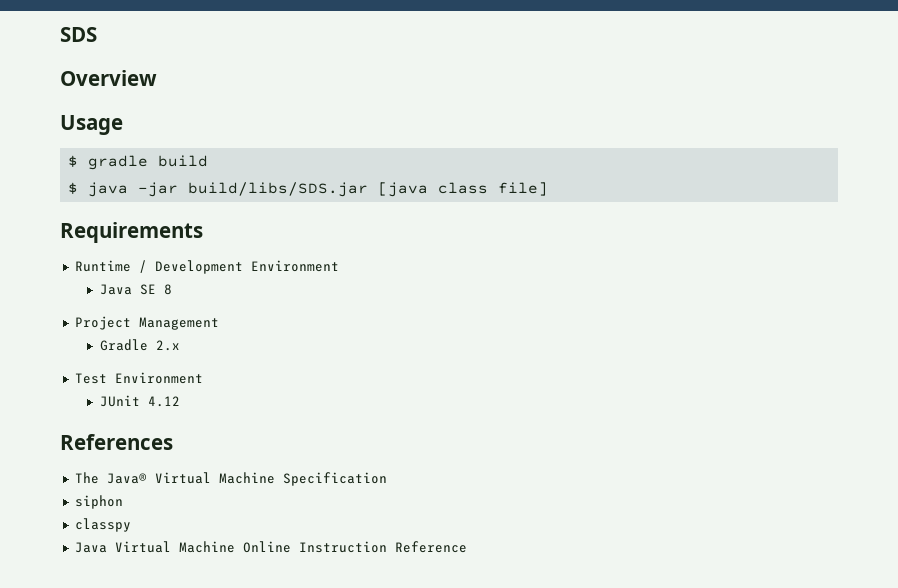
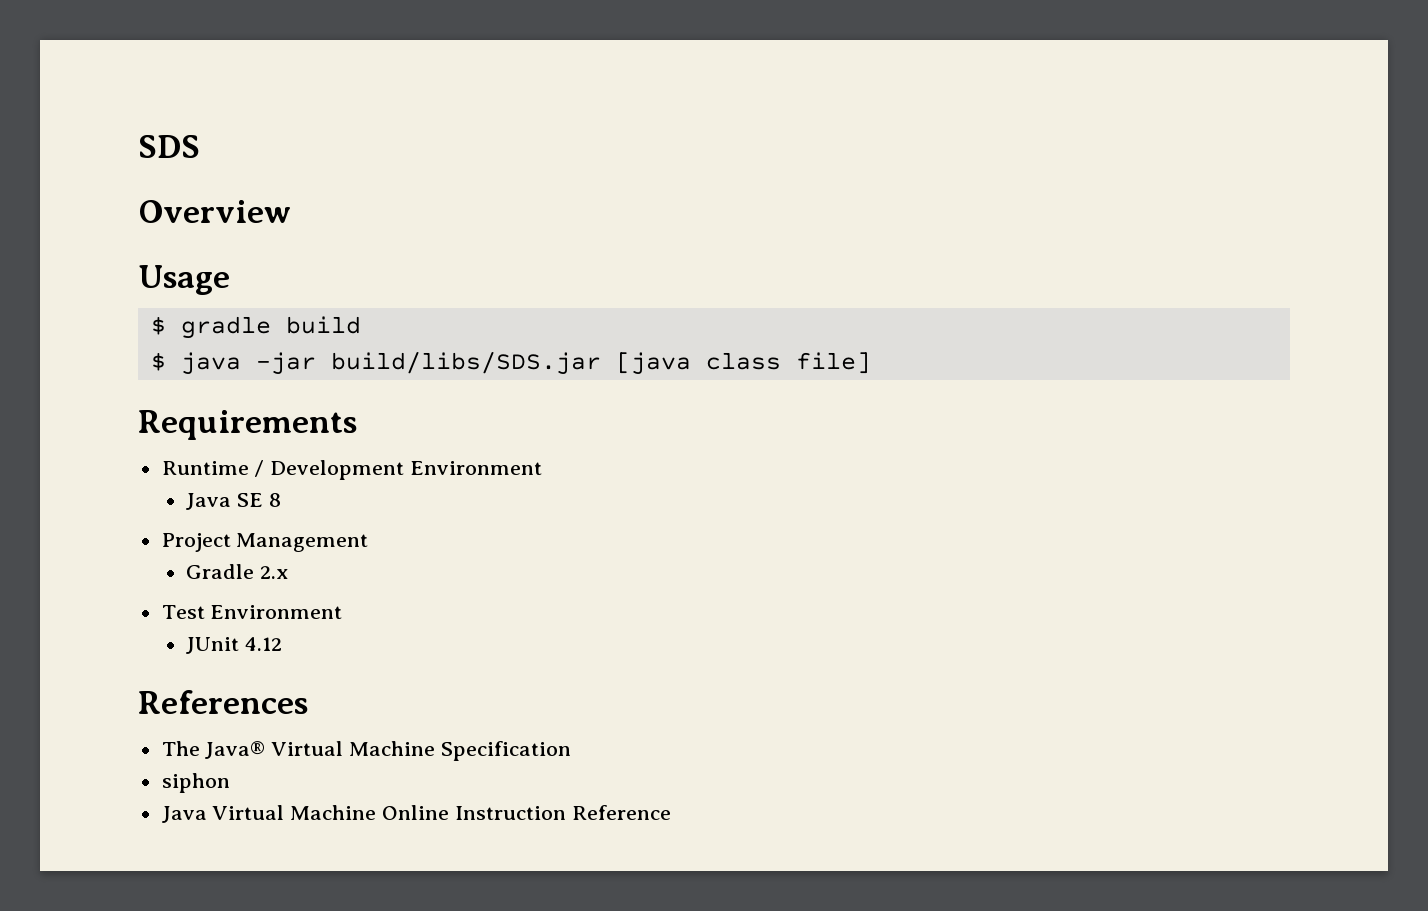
[74,518,131,532] // classpy -> (230, 783) none

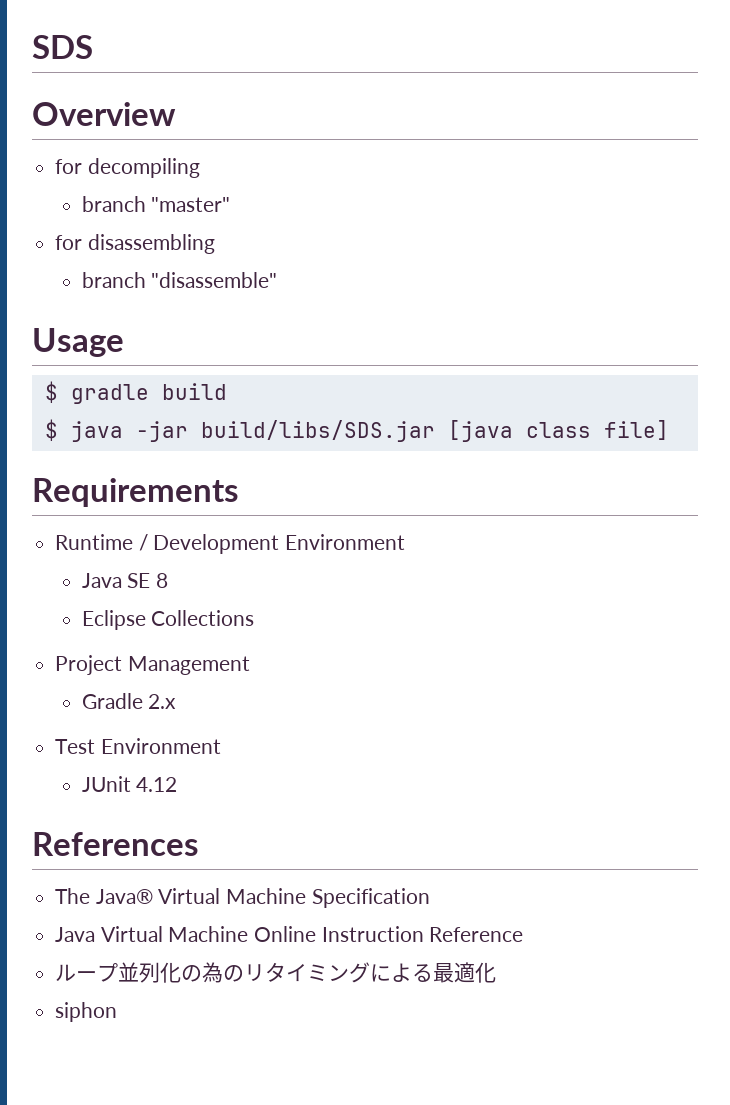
(291, 211) none -> [55,158,200,178] [81,196,231,212] [55,234,215,254] [81,272,278,288] // for decompiling // branch "master" // for disassembling // branch "disassemble"
(281, 500) none -> [81,610,255,630] // Eclipse Collections
[161,773,230,793] // siphon -> (430, 898) none
(671, 812) none -> [55,962,497,983] [55,1002,118,1022] // ループ並列化の為のリタイミングによる最適化 // siphon

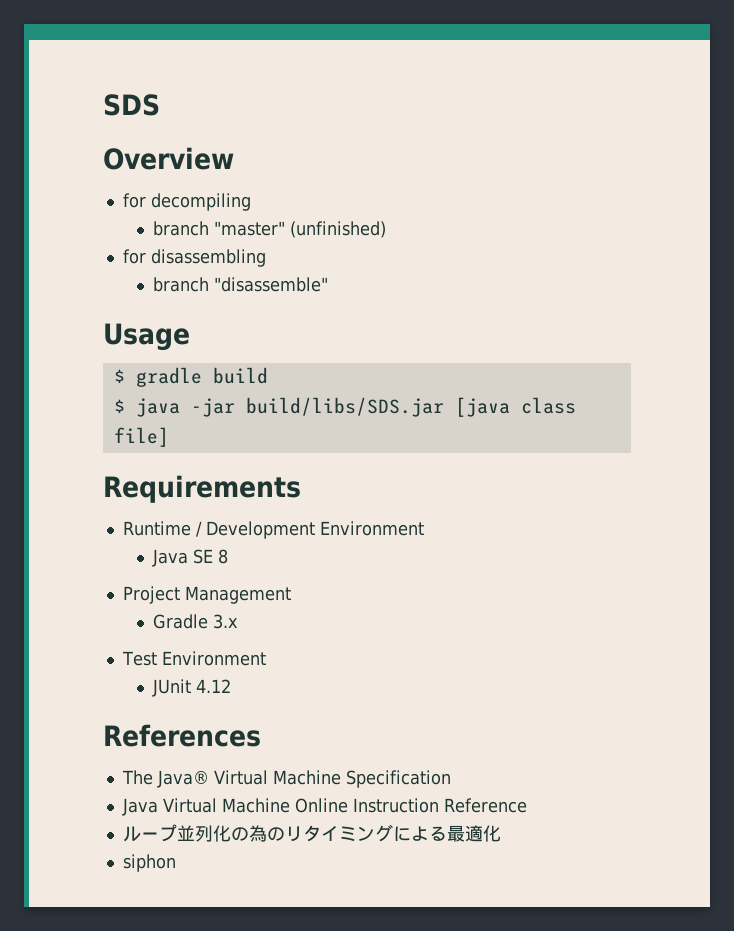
(231, 204) none -> [290,221,387,238] (unfinished)
[81,610,255,630] // Eclipse Collections -> (229, 556) none
[148,694,177,709] 2.x -> [213,614,239,629] 3.x

